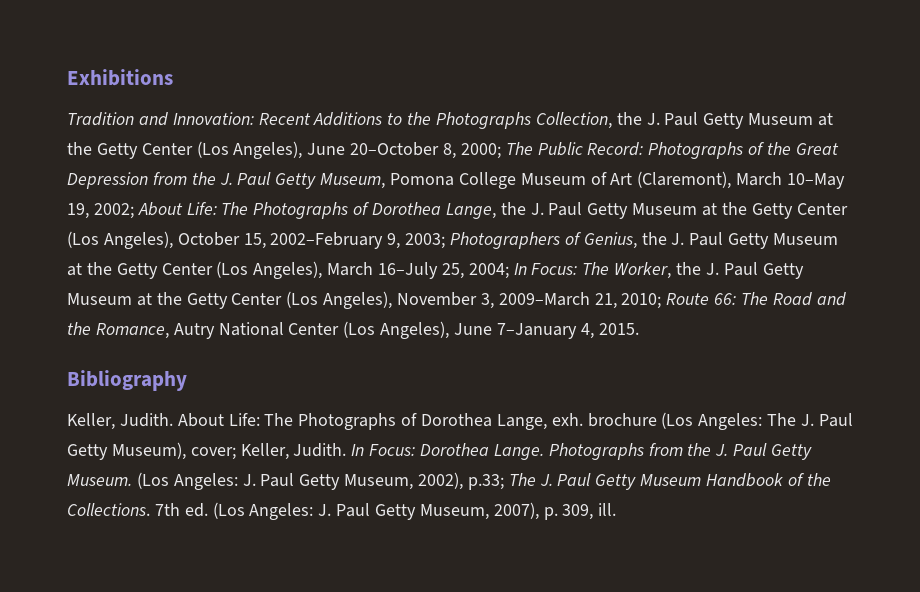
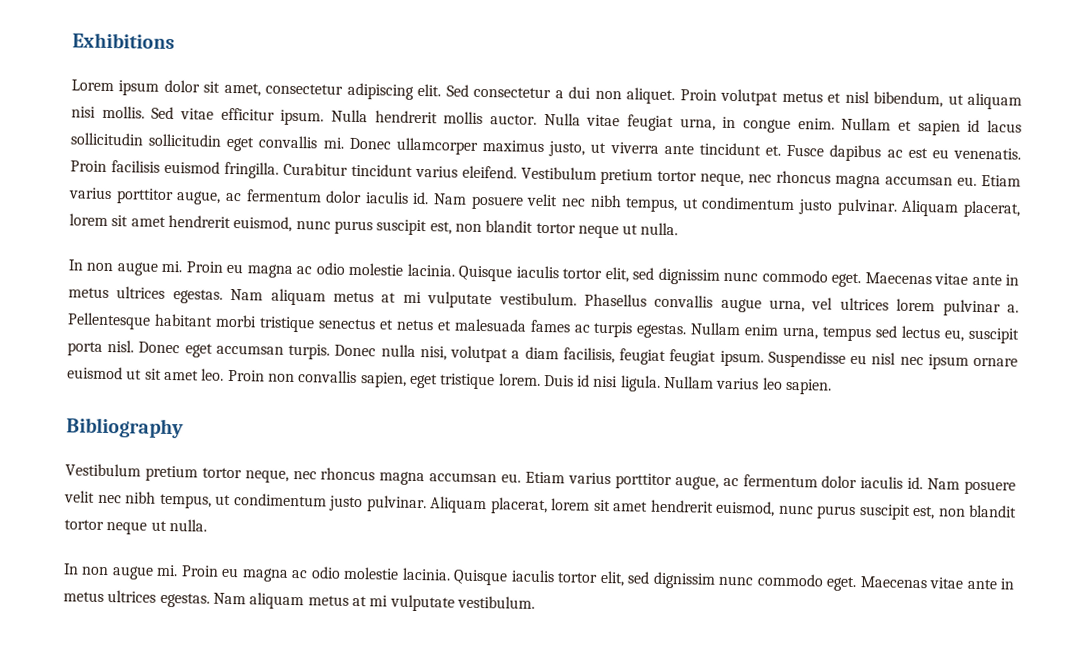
[67,112,834,129] [67,141,839,159] [67,171,846,189] [67,202,848,219] [67,231,839,249] [67,261,804,279] [67,291,846,309] [67,321,639,339] [67,370,187,391] [67,412,853,430] [67,442,813,460] [67,472,831,490] [67,502,617,520] Tradition and Innovation: Recent Additions to the Photographs Collection, the J. Paul Getty Museum at the Getty Center (Los Angeles), June 20–October 8, 2000; The Public Record: Photographs of the Great Depression from the J. Paul Getty Museum, Pomona College Museum of Art (Claremont), March 10–May 19, 2002; About Life: The Photographs of Dorothea Lange, the J. Paul Getty Museum at the Getty Center (Los Angeles), October 15, 2002–February 9, 2003; Photographers of Genius, the J. Paul Getty Museum at the Getty Center (Los Angeles), March 16–July 25, 2004; In Focus: The Worker, the J. Paul Getty Museum at the Getty Center (Los Angeles), November 3, 2009–March 21, 2010; Route 66: The Road and the Romance, Autry National Center (Los Angeles), June 7–January 4, 2015. // Bibliography // Keller, Judith. About Life: The Photographs of Dorothea Lange, exh. brochure (Los Angeles: The J. Paul Getty Museum), cover; Keller, Judith. In Focus: Dorothea Lange. Photographs from the J. Paul Getty Museum. (Los Angeles: J. Paul Getty Museum, 2002), p.33; The J. Paul Getty Museum Handbook of the Collections. 7th ed. (Los Angeles: J. Paul Getty Museum, 2007), p. 309, ill. -> [71,79,1023,110] [71,105,1022,136] [70,132,1021,162] [70,160,1022,189] [68,187,1022,218] [69,213,679,239] [68,259,1020,288] [68,286,1020,317] [67,312,1021,344] [67,340,1018,370] [67,366,833,395] [66,417,184,439] [65,463,1017,495] [64,490,1017,520] [64,519,207,535] [63,563,1015,592] [63,590,535,612] Lorem ipsum dolor sit amet, consectetur adipiscing elit. Sed consectetur a dui non aliquet. Proin volutpat metus et nisl bibendum, ut aliquam nisi mollis. Sed vitae efficitur ipsum. Nulla hendrerit mollis auctor. Nulla vitae feugiat urna, in congue enim. Nullam et sapien id lacus sollicitudin sollicitudin eget convallis mi. Donec ullamcorper maximus justo, ut viverra ante tincidunt et. Fusce dapibus ac est eu venenatis. Proin facilisis euismod fringilla. Curabitur tincidunt varius eleifend. Vestibulum pretium tortor neque, nec rhoncus magna accumsan eu. Etiam varius porttitor augue, ac fermentum dolor iaculis id. Nam posuere velit nec nibh tempus, ut condimentum justo pulvinar. Aliquam placerat, lorem sit amet hendrerit euismod, nunc purus suscipit est, non blandit tortor neque ut nulla. // In non augue mi. Proin eu magna ac odio molestie lacinia. Quisque iaculis tortor elit, sed dignissim nunc commodo eget. Maecenas vitae ante in metus ultrices egestas. Nam aliquam metus at mi vulputate vestibulum. Phasellus convallis augue urna, vel ultrices lorem pulvinar a. Pellentesque habitant morbi tristique senectus et netus et malesuada fames ac turpis egestas. Nullam enim urna, tempus sed lectus eu, suscipit porta nisl. Donec eget accumsan turpis. Donec nulla nisi, volutpat a diam facilisis, feugiat feugiat ipsum. Suspendisse eu nisl nec ipsum ornare euismod ut sit amet leo. Proin non convallis sapien, eget tristique lorem. Duis id nisi ligula. Nullam varius leo sapien. // Bibliography // Vestibulum pretium tortor neque, nec rhoncus magna accumsan eu. Etiam varius porttitor augue, ac fermentum dolor iaculis id. Nam posuere velit nec nibh tempus, ut condimentum justo pulvinar. Aliquam placerat, lorem sit amet hendrerit euismod, nunc purus suscipit est, non blandit tortor neque ut nulla. // In non augue mi. Proin eu magna ac odio molestie lacinia. Quisque iaculis tortor elit, sed dignissim nunc commodo eget. Maecenas vitae ante in metus ultrices egestas. Nam aliquam metus at mi vulputate vestibulum.

